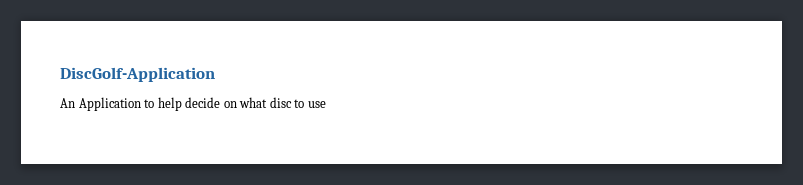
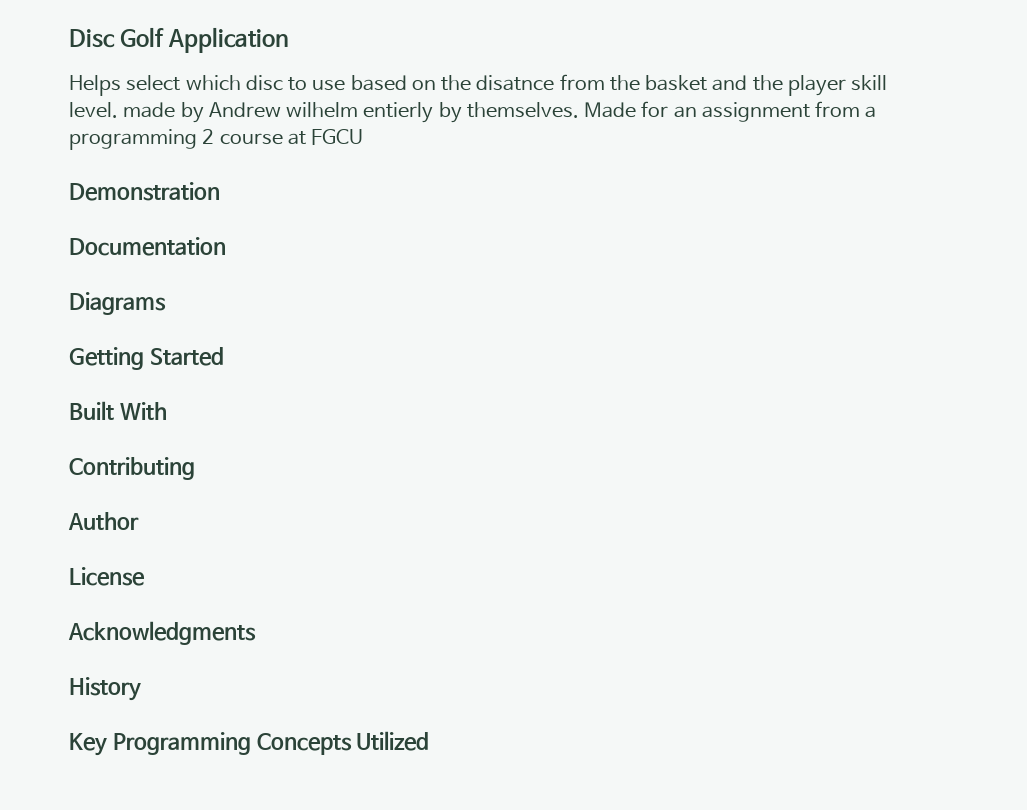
[60,67,215,82] [60,97,326,111] DiscGolf-Application // An Application to help decide on what disc to use -> [69,27,290,53] [69,74,888,96] [69,101,877,123] [69,129,364,150] [69,182,220,201] [69,237,226,256] [69,292,166,315] [69,347,224,370] [69,401,167,420] [69,457,195,480] [68,512,139,530] [69,567,145,586] [68,621,256,645] [69,677,141,701] [69,731,430,756] Disc Golf Application // Helps select which disc to use based on the disatnce from the basket and the player skill level. made by Andrew wilhelm entierly by themselves. Made for an assignment from a programming 2 course at FGCU // Demonstration // Documentation // Diagrams // Getting Started // Built With // Contributing // Author // License // Acknowledgments // History // Key Programming Concepts Utilized

